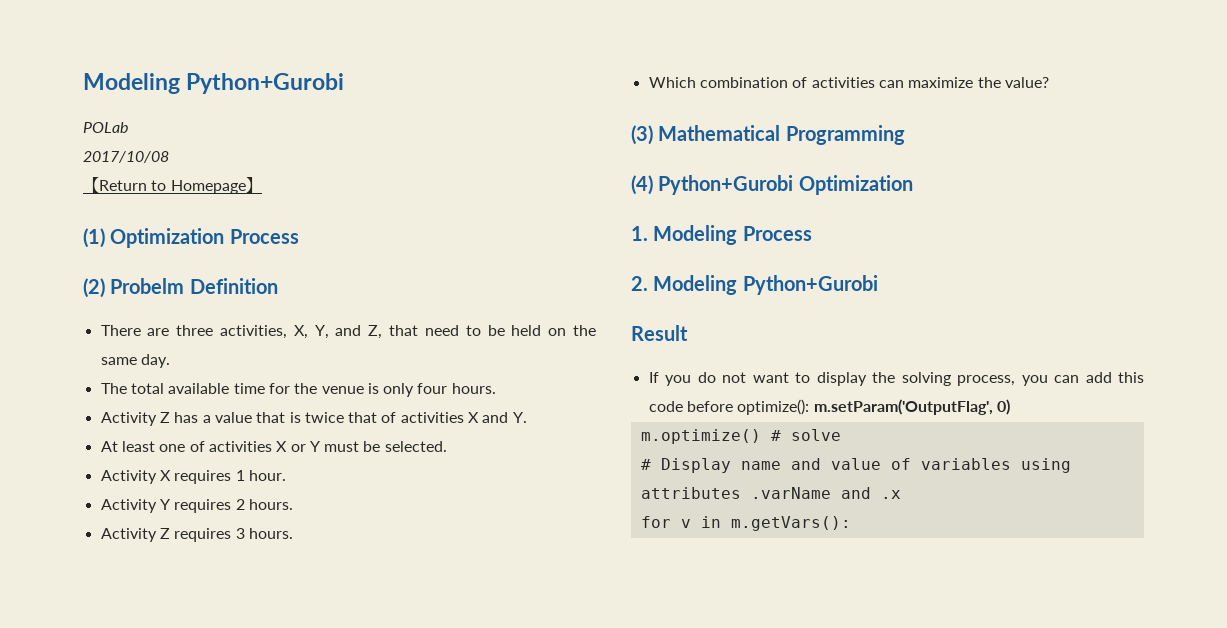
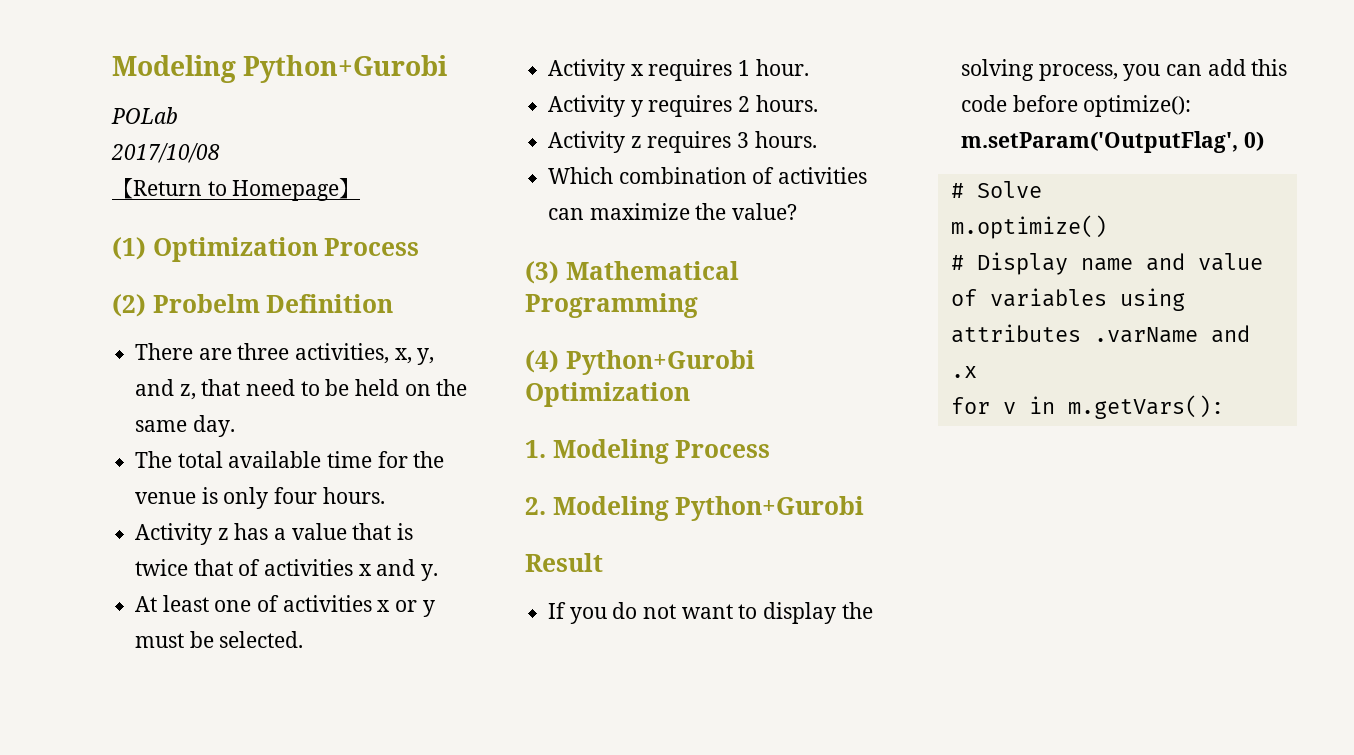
[293,325,383,339] X, Y, and Z, -> [394,348,435,365] [135,379,196,400] x, y, and z,
[159,412,170,423] Z -> [217,528,229,540] z
[468,412,527,423] X and Y. -> [358,559,439,581] x and y.
[276,441,320,452] X or Y -> [377,600,435,617] x or y
[159,470,171,481] X -> [630,64,644,76] x
[159,499,170,510] Y -> [630,100,643,117] y
[159,528,170,539] Z -> [630,136,642,148] z
(1010, 407) none -> [950,181,1042,198] // # Solve
[770,429,841,441] # solve -> (1107, 227) none

